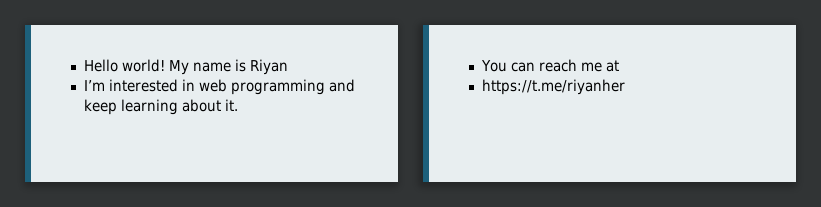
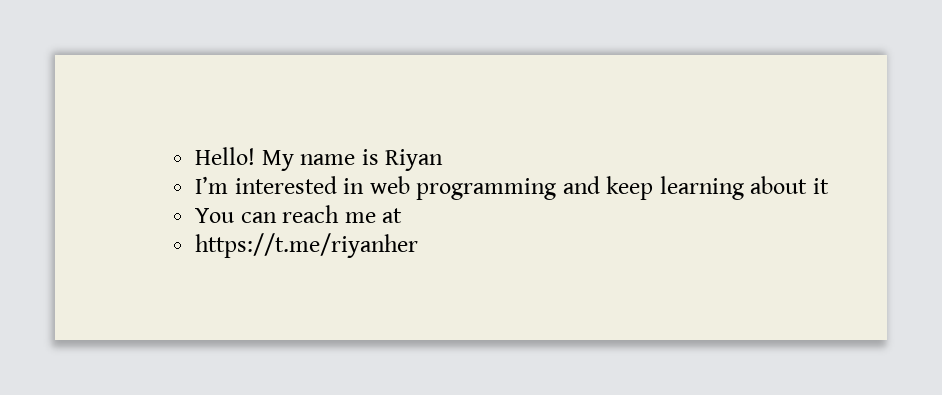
[83,59,165,72] Hello world! -> [195,147,256,165] Hello!
[224,99,238,111] it. -> [812,178,829,194] it

